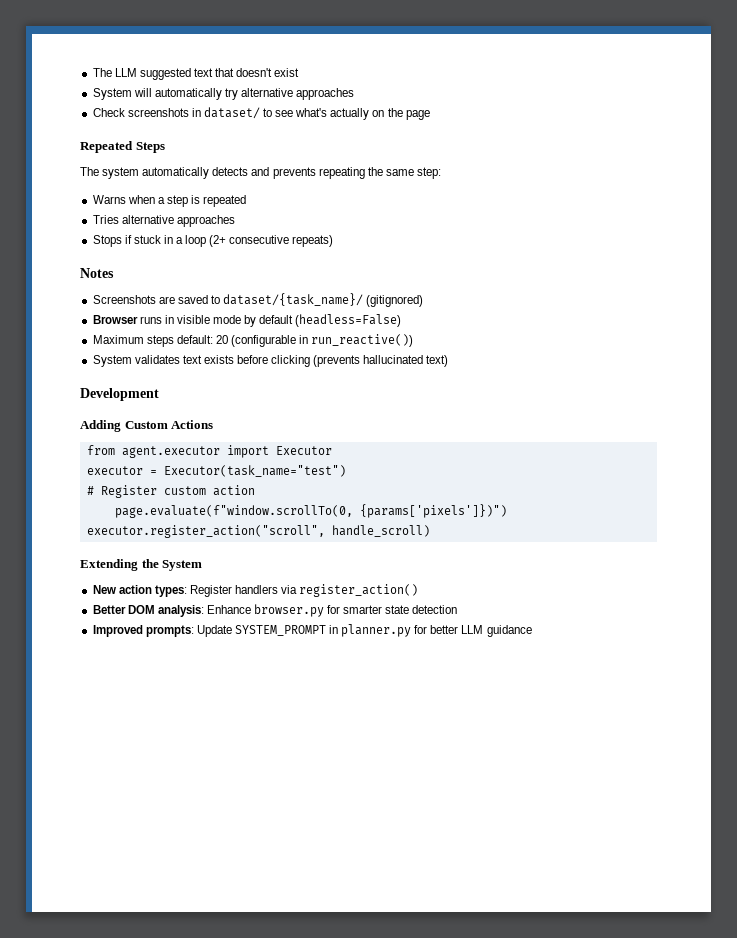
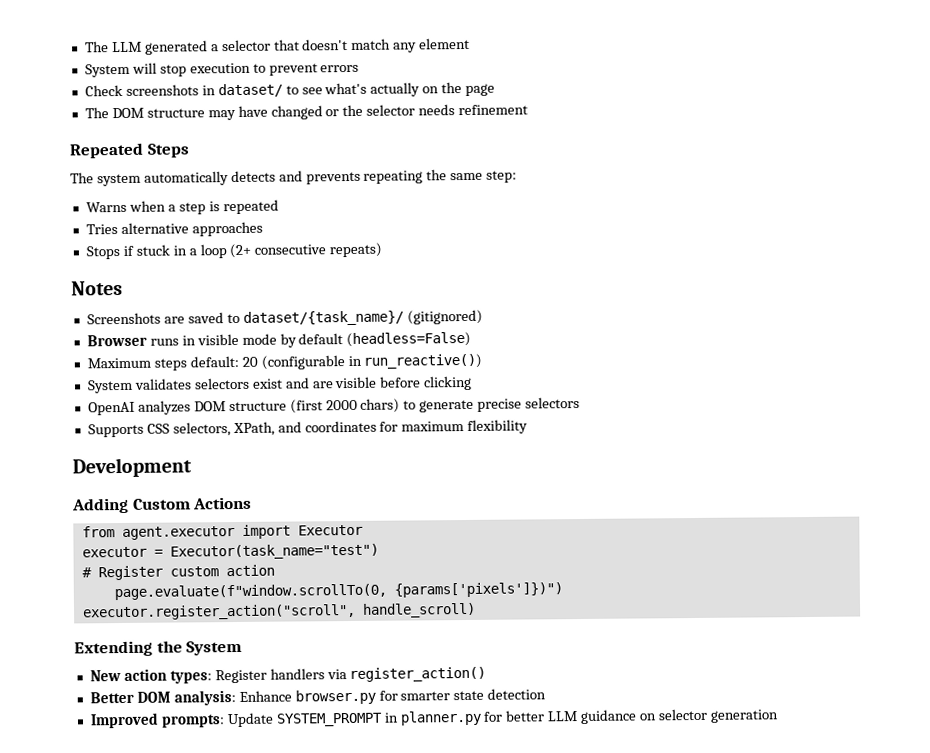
[139,68,300,80] [92,88,355,100] suggested text that doesn't exist // System will automatically try alternative approaches -> [144,37,471,55] [84,62,360,78] generated a selector that doesn't match any element // System will stop execution to prevent errors
(430, 115) none -> [84,104,529,121] // The DOM structure may have changed or the selector needs refinement
[182,355,449,367] text exists before clicking (prevents hallucinated text) -> [194,375,473,391] [87,396,581,416] [87,419,529,438] selectors exist and are visible before clicking // OpenAI analyzes DOM structure (first 2000 chars) to generate precise selectors // Supports CSS selectors, XPath, and coordinates for maximum flexibility
(532, 631) none -> [639,708,779,723] on selector generation

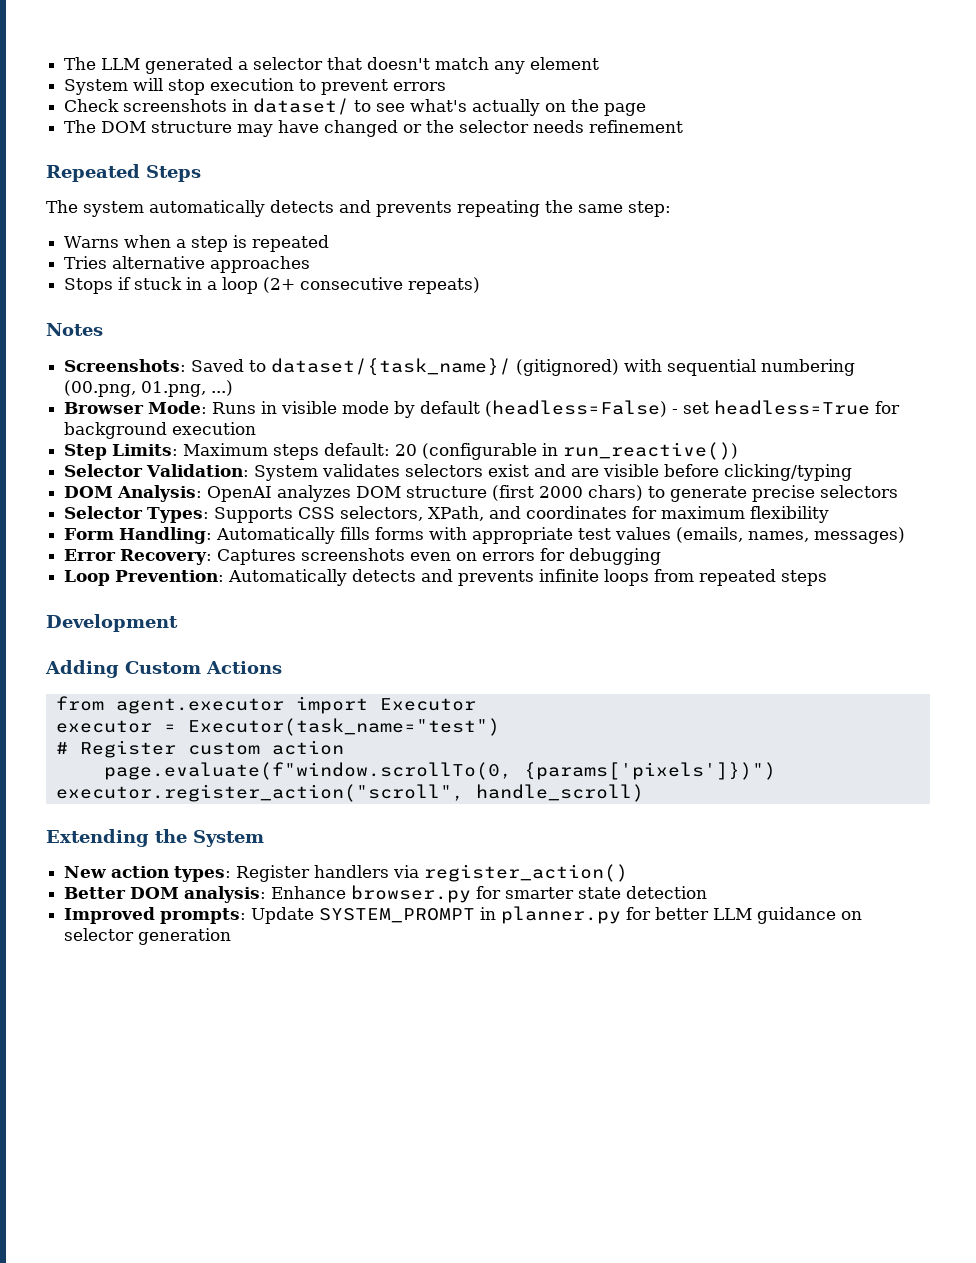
[86,312,224,325] Screenshots are saved -> [64,359,245,372] Screenshots: Saved
(483, 317) none -> [624,359,856,376] [64,380,234,397] with sequential numbering (00.png, 01.png, ...)
[149,338,179,346] runs -> [148,401,257,414] Mode: Runs
(472, 339) // -> [672,400,901,415] [64,422,257,439] [64,444,179,460] - set headless=True for background execution // Step Limits:
(483, 361) none -> [64,464,250,477] Selector Validation:
[423,375,473,391] clicking // -> [724,464,853,481] [64,485,203,502] clicking/typing // DOM Analysis:
(581, 402) none -> [64,506,210,523] Selector Types:
(529, 426) none -> [64,527,906,544] [64,548,662,565] [64,569,828,586] // Form Handling: Automatically fills forms with appropriate test values (emails, names, messages) // Error Recovery: Captures screenshots even on errors for debugging // Loop Prevention: Automatically detects and prevents infinite loops from repeated steps

